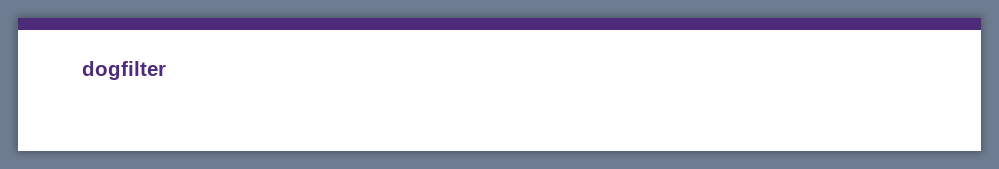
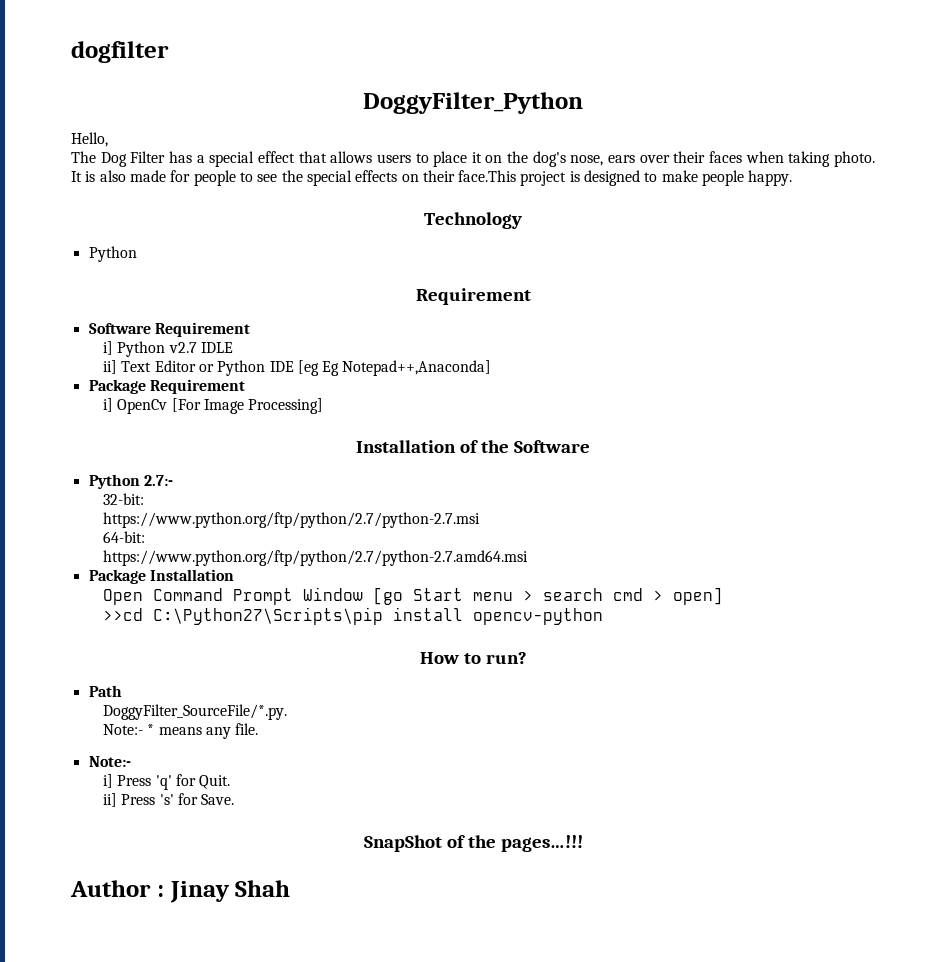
(166, 70) none -> [363,92,583,114] [71,132,108,147] [71,151,876,167] [71,170,793,186] [424,212,522,229] [88,246,137,262] [415,288,531,305] [88,322,250,337] [102,341,233,357] [102,360,492,376] [88,379,245,394] [102,398,324,414] [356,440,590,453] [88,474,173,489] [102,493,144,505] [102,512,480,528] [102,531,145,543] [102,550,528,566] [88,569,234,584] [102,587,723,605] [102,607,603,625] [419,652,527,664] [88,685,122,697] [102,704,287,720] [102,723,259,739] [88,756,131,767] [102,774,231,790] [102,793,235,807] [363,835,583,852] [70,880,291,903] // DoggyFilter_Python // Hello, // The Dog Filter has a special effect that allows users to place it on the dog's nose, ears over their faces when taking photo. It is also made for people to see the special effects on their face.This project is designed to make people happy. // Technology // Python // Requirement // Software Requirement // i] Python v2.7 IDLE // ii] Text Editor or Python IDE [eg Eg Notepad++,Anaconda] // Package Requirement // i] OpenCv [For Image Processing] // Installation of the Software // Python 2.7:- // 32-bit: // https://www.python.org/ftp/python/2.7/python-2.7.msi // 64-bit: // https://www.python.org/ftp/python/2.7/python-2.7.amd64.msi // Package Installation // Open Command Prompt Window [go Start menu > search cmd > open] // >>cd C:\Python27\Scripts\pip install opencv-python // How to run? // Path // DoggyFilter_SourceFile/*.py. // Note:- * means any file. // Note:- // i] Press 'q' for Quit. // ii] Press 's' for Save. // SnapShot of the pages…!!! // Author : Jinay Shah

